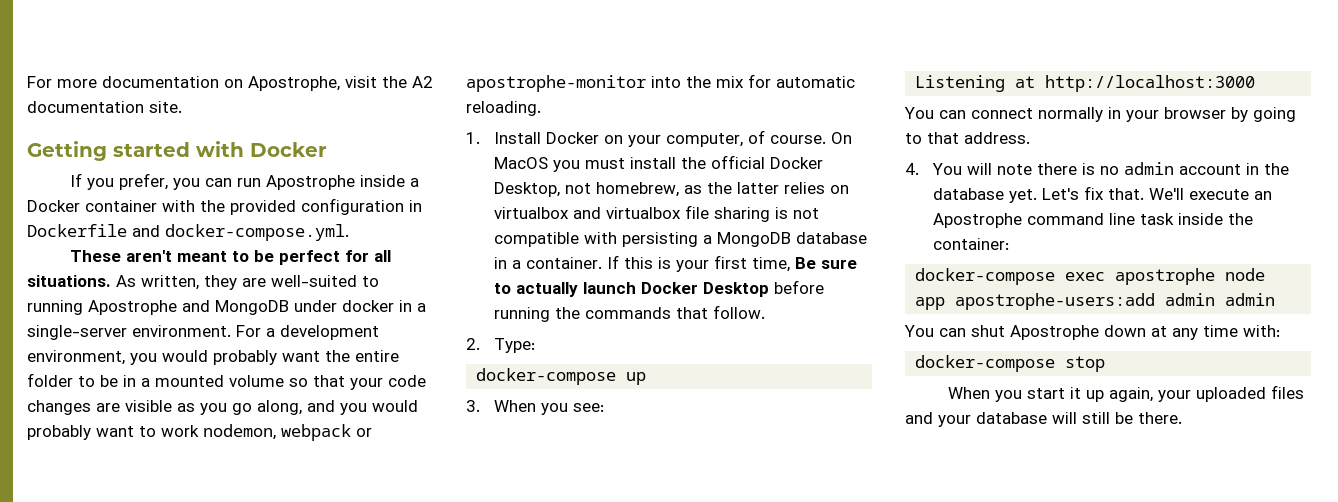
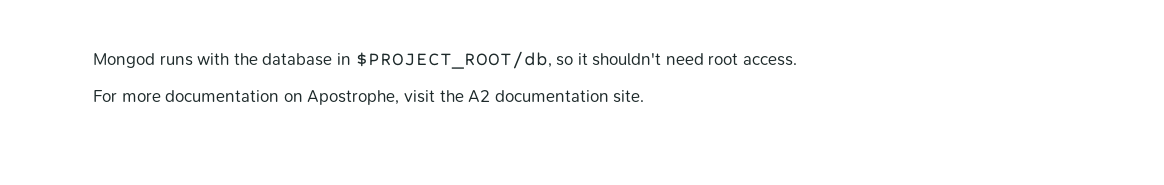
(27, 82) none -> [93,51,798,69] Mongod runs with the database in $PROJECT_ROOT/db, so it shouldn't need root access. //
[27,141,327,161] [69,173,419,190] [27,198,422,215] [27,224,349,241] [69,250,391,265] [27,275,379,290] [27,300,426,315] [27,325,379,340] [27,350,399,365] [27,373,426,390] [27,400,418,415] [27,424,372,441] [466,74,855,92] [466,101,541,116] [466,130,852,147] [493,155,823,172] [493,182,849,197] [493,205,819,222] [493,232,867,247] [493,255,857,272] [493,280,824,297] [493,305,765,322] [466,338,535,353] [476,368,647,385] [466,400,604,415] [915,75,1256,92] [904,107,1296,122] [905,132,1030,144] [905,162,1289,175] [932,186,1272,203] [932,213,1253,228] [932,238,1009,250] [915,268,1266,285] [915,293,1276,310] [904,325,1280,340] [915,355,1106,372] [947,385,1304,402] [905,412,1182,427] // Getting started with Docker // If you prefer, you can run Apostrophe inside a Docker container with the provided configuration in Dockerfile and docker-compose.yml. // These aren't meant to be perfect for all situations. As written, they are well-suited to running Apostrophe and MongoDB under docker in a single-server environment. For a development environment, you would probably want the entire folder to be in a mounted volume so that your code changes are visible as you go along, and you would probably want to work nodemon, webpack or apostrophe-monitor into the mix for automatic reloading. // 1. Install Docker on your computer, of course. On MacOS you must install the official Docker Desktop, not homebrew, as the latter relies on virtualbox and virtualbox file sharing is not compatible with persisting a MongoDB database in a container. If this is your first time, Be sure to actually launch Docker Desktop before running the commands that follow. // 2. Type: // docker-compose up // 3. When you see: // Listening at http://localhost:3000 // You can connect normally in your browser by going to that address. // 4. You will note there is no admin account in the database yet. Let's fix that. We'll execute an Apostrophe command line task inside the container: // docker-compose exec apostrophe node app apostrophe-users:add admin admin // You can shut Apostrophe down at any time with: // docker-compose stop // When you start it up again, your uploaded files and your database will still be there. -> (645, 96) none

